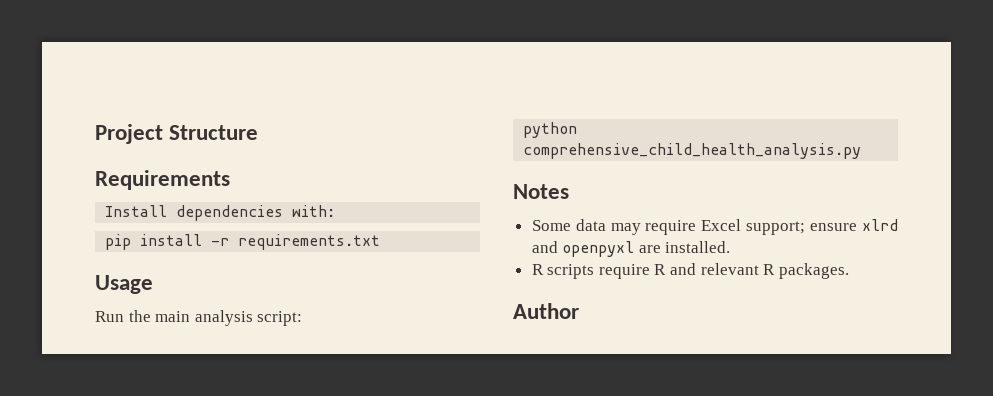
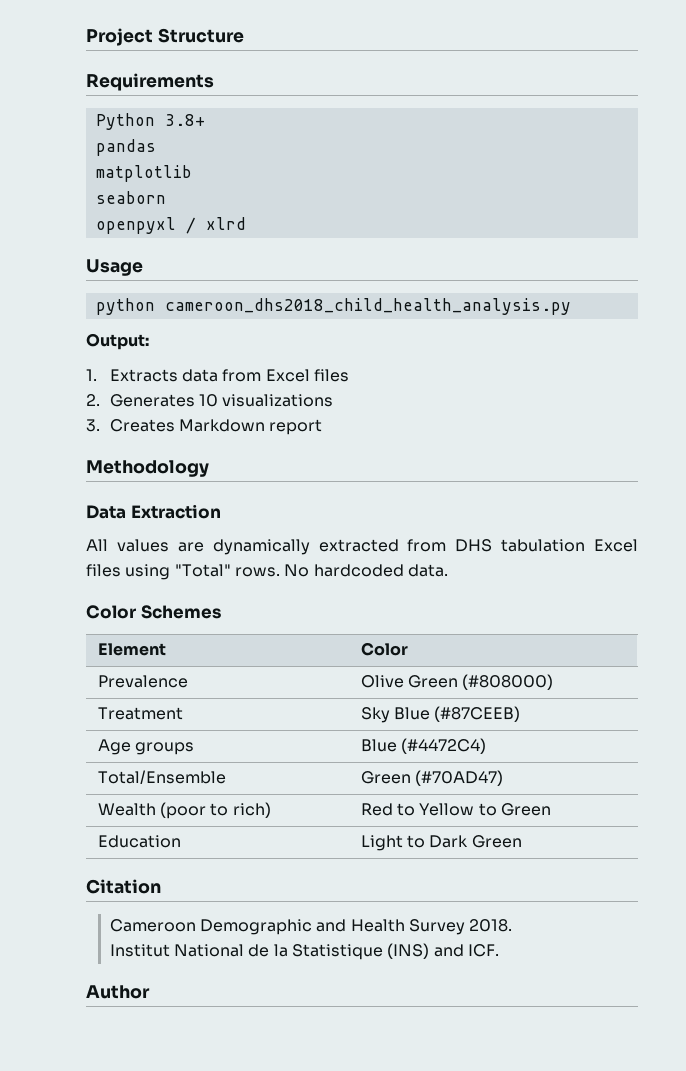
[105,205,336,221] [105,234,381,250] [95,275,153,294] [95,310,303,326] [523,122,578,138] [523,143,862,159] [513,184,569,199] [531,219,898,235] [531,241,731,257] [531,263,849,279] Install dependencies with: // pip install -r requirements.txt // Usage // Run the main analysis script: // python comprehensive_child_health_analysis.py // Notes // Some data may require Excel support; ensure xlrd and openpyxl are installed. // R scripts require R and relevant R packages. -> [95,113,205,130] [95,139,156,156] [95,165,192,182] [95,191,166,204] [95,217,246,234] [86,259,143,276] [95,298,571,315] [86,333,149,350] [86,369,349,382] [86,394,334,407] [86,419,323,435] [86,460,209,477] [86,504,221,519] [86,539,638,555] [86,564,448,580] [86,605,221,619] [97,643,166,656] [360,642,408,656] [97,675,188,688] [360,674,554,690] [97,707,183,720] [360,706,521,723] [97,739,195,755] [360,738,487,754] [97,770,226,784] [360,770,504,786] [97,802,271,819] [360,803,552,816] [97,835,181,848] [360,835,522,851] [86,879,161,894] [109,919,513,935] [109,943,499,960] Python 3.8+ // pandas // matplotlib // seaborn // openpyxl / xlrd // Usage // python cameroon_dhs2018_child_health_analysis.py // Output: // 1. Extracts data from Excel files // 2. Generates 10 visualizations // 3. Creates Markdown report // Methodology // Data Extraction // All values are dynamically extracted from DHS tabulation Excel files using "Total" rows. No hardcoded data. // Color Schemes // Element | Color // Prevalence | Olive Green (#808000) // Treatment | Sky Blue (#87CEEB) // Age groups | Blue (#4472C4) // Total/Ensemble | Green (#70AD47) // Wealth (poor to rich) | Red to Yellow to Green // Education | Light to Dark Green // Citation // Cameroon Demographic and Health Survey 2018. // Institut National de la Statistique (INS) and ICF.

